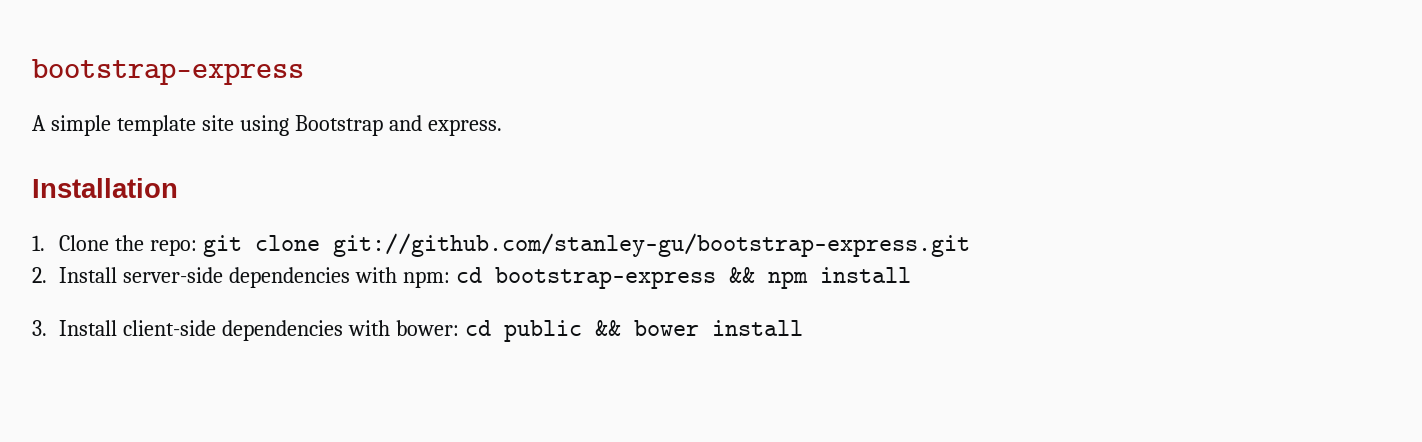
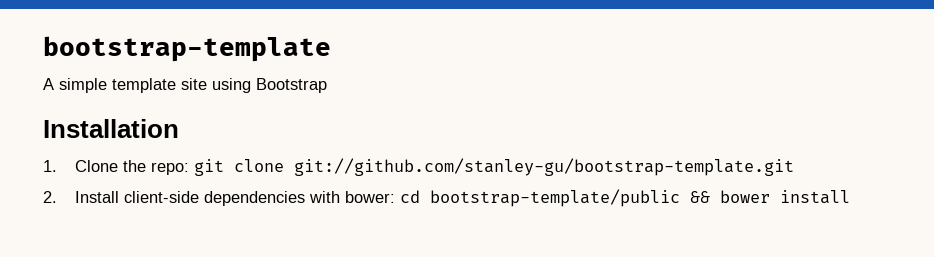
[32,59,304,85] bootstrap-express -> [43,36,331,62] bootstrap-template
[388,115,502,136] and express. -> (327, 85) none
[333,233,971,257] [32,267,911,289] [32,320,47,336] git://github.com/stanley-gu/bootstrap-express.git // 2. Install server-side dependencies with npm: cd bootstrap-express && npm install // 3. -> [293,158,794,176] [43,191,57,203] git://github.com/stanley-gu/bootstrap-template.git // 2.
[503,320,582,342] public -> [429,189,680,207] bootstrap-template/public

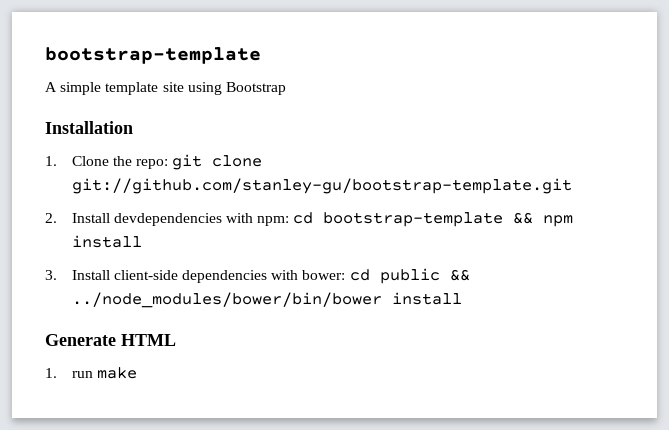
(119, 197) none -> [113,212,574,227] [71,235,142,248] [45,270,110,280] devdependencies with npm: cd bootstrap-template && npm install // 3. Install
[429,189,850,207] bootstrap-template/public && bower install -> [379,268,470,284] [71,292,462,308] [45,334,176,346] [45,367,137,379] public && ../node_modules/bower/bin/bower install // Generate HTML // 1. run make

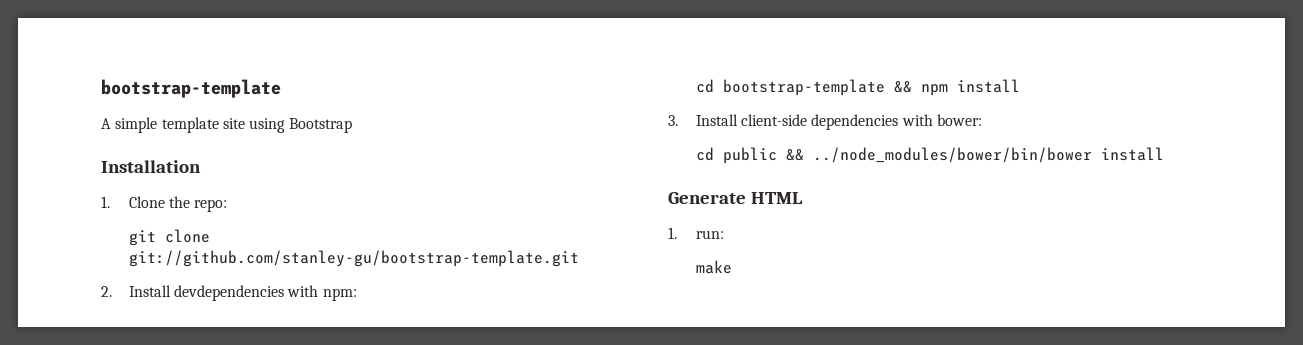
(169, 164) none -> (228, 205) //
(290, 221) none -> (357, 294) //
(346, 275) none -> (983, 120) //
[71,371,93,378] run -> [695,230,724,239] run: //

